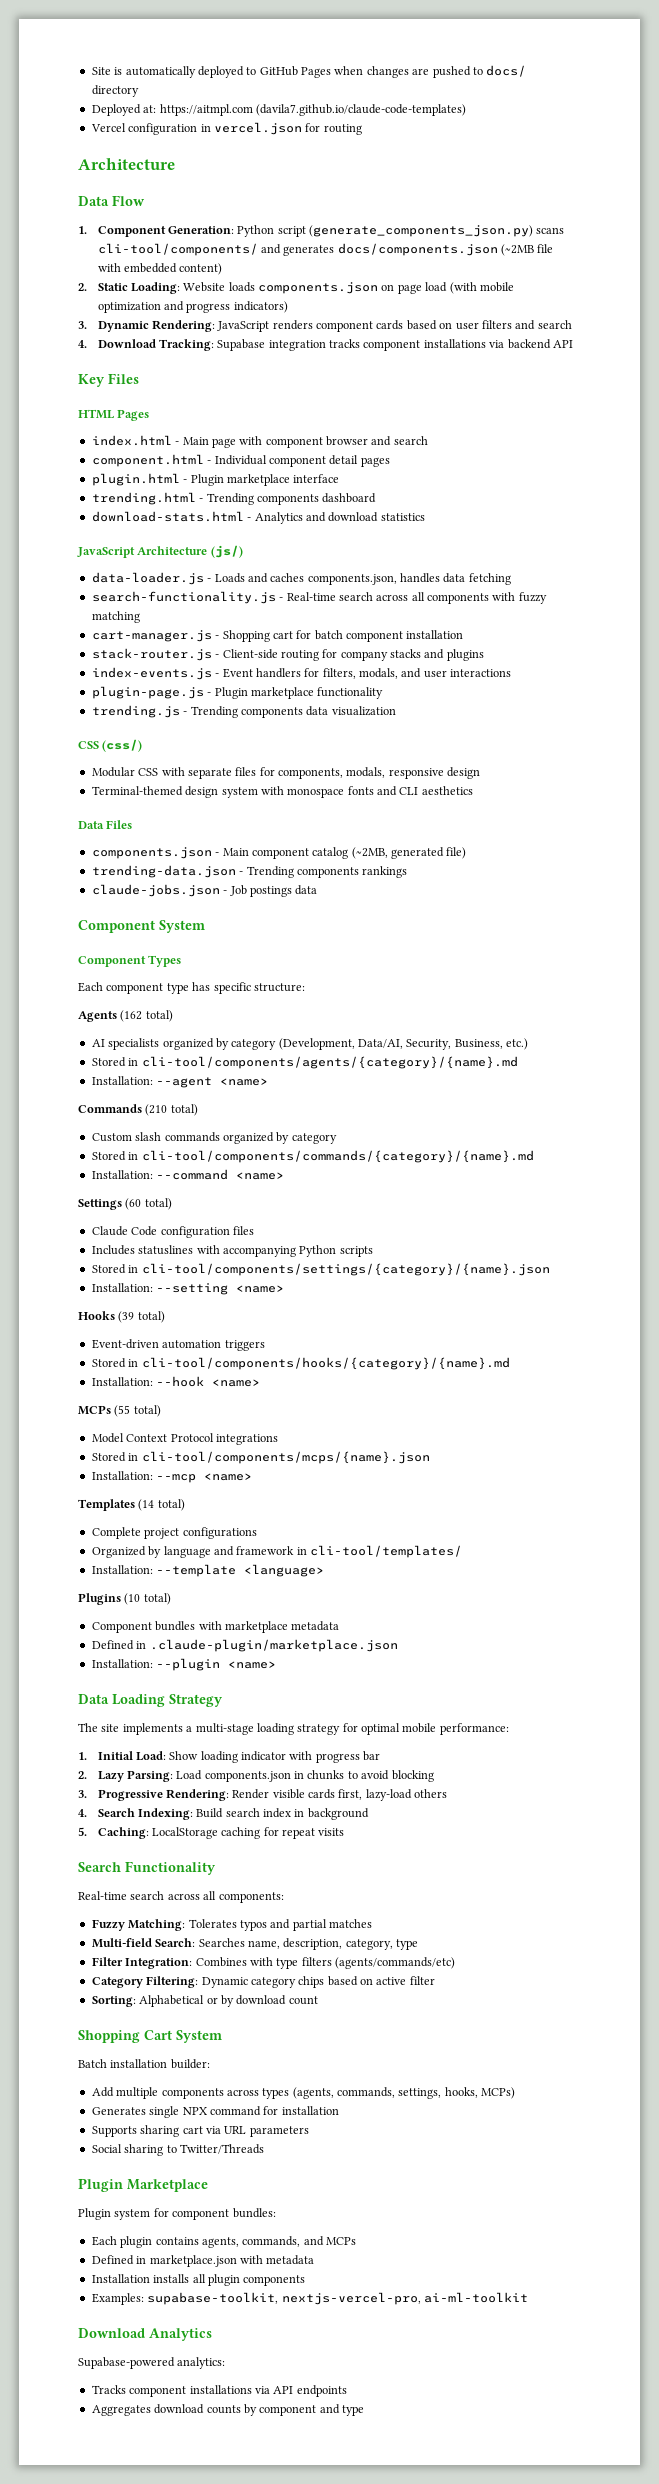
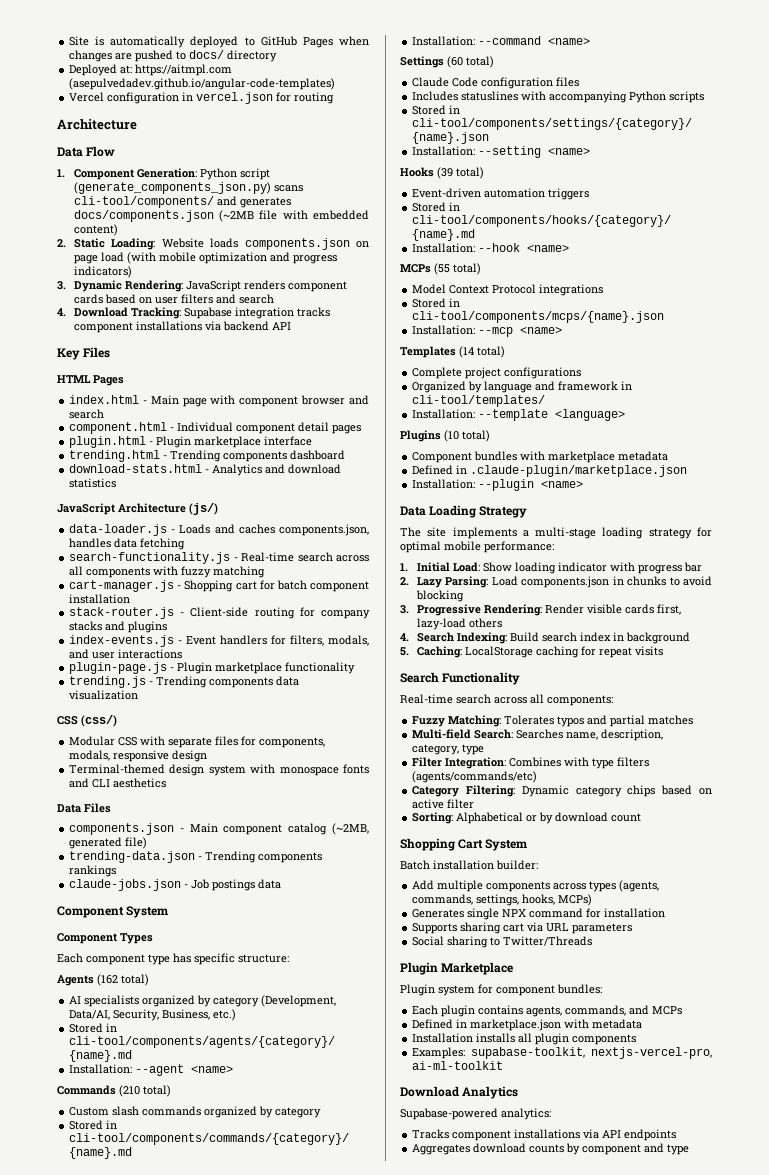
[255,104,466,116] (davila7.github.io/claude-code-templates) -> [69,78,336,90] (asepulvedadev.github.io/angular-code-templates)

